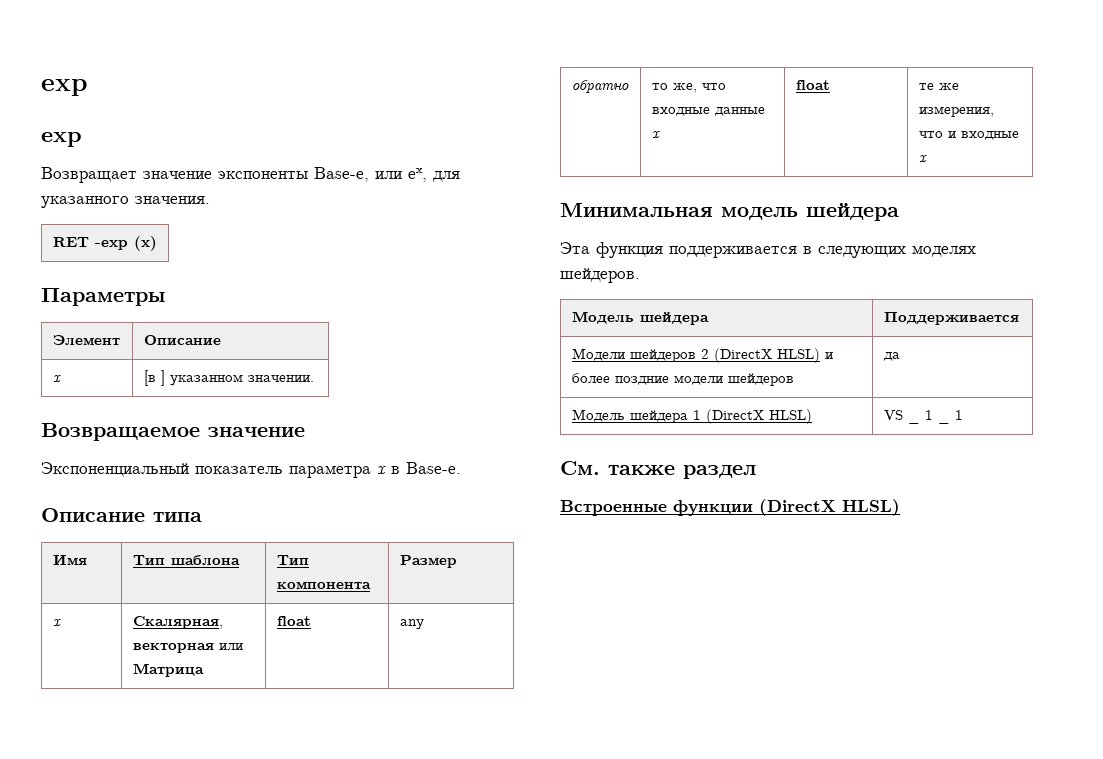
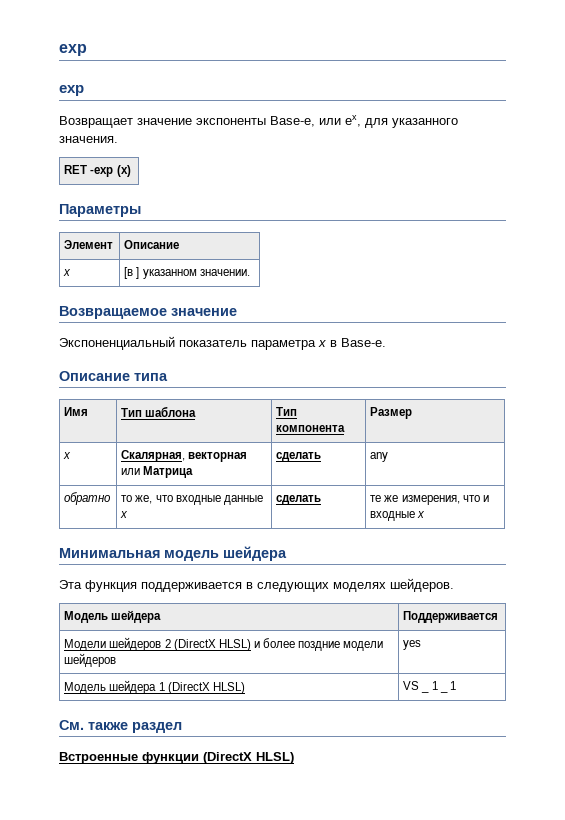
[276,616,311,626] float -> [276,452,322,462] сделать
[795,80,830,90] float -> [276,495,322,505] сделать
[883,352,900,361] да -> [403,640,422,650] yes

